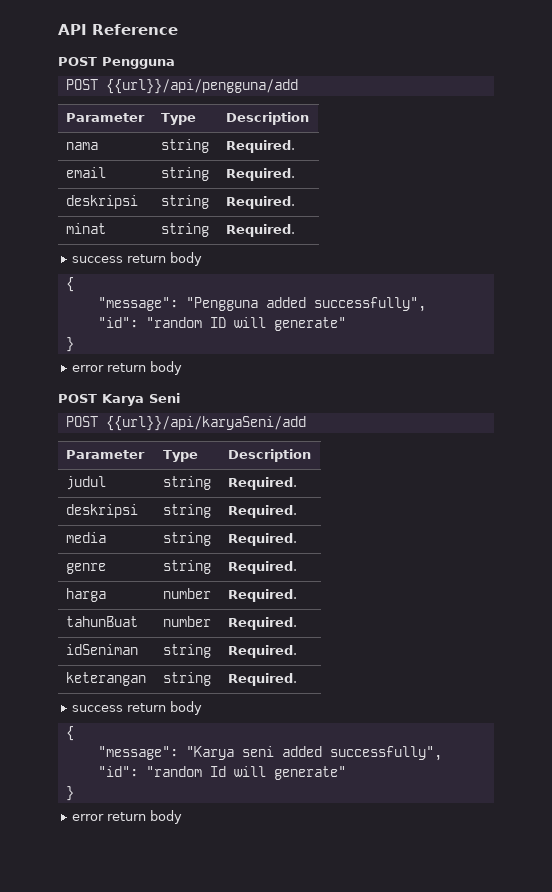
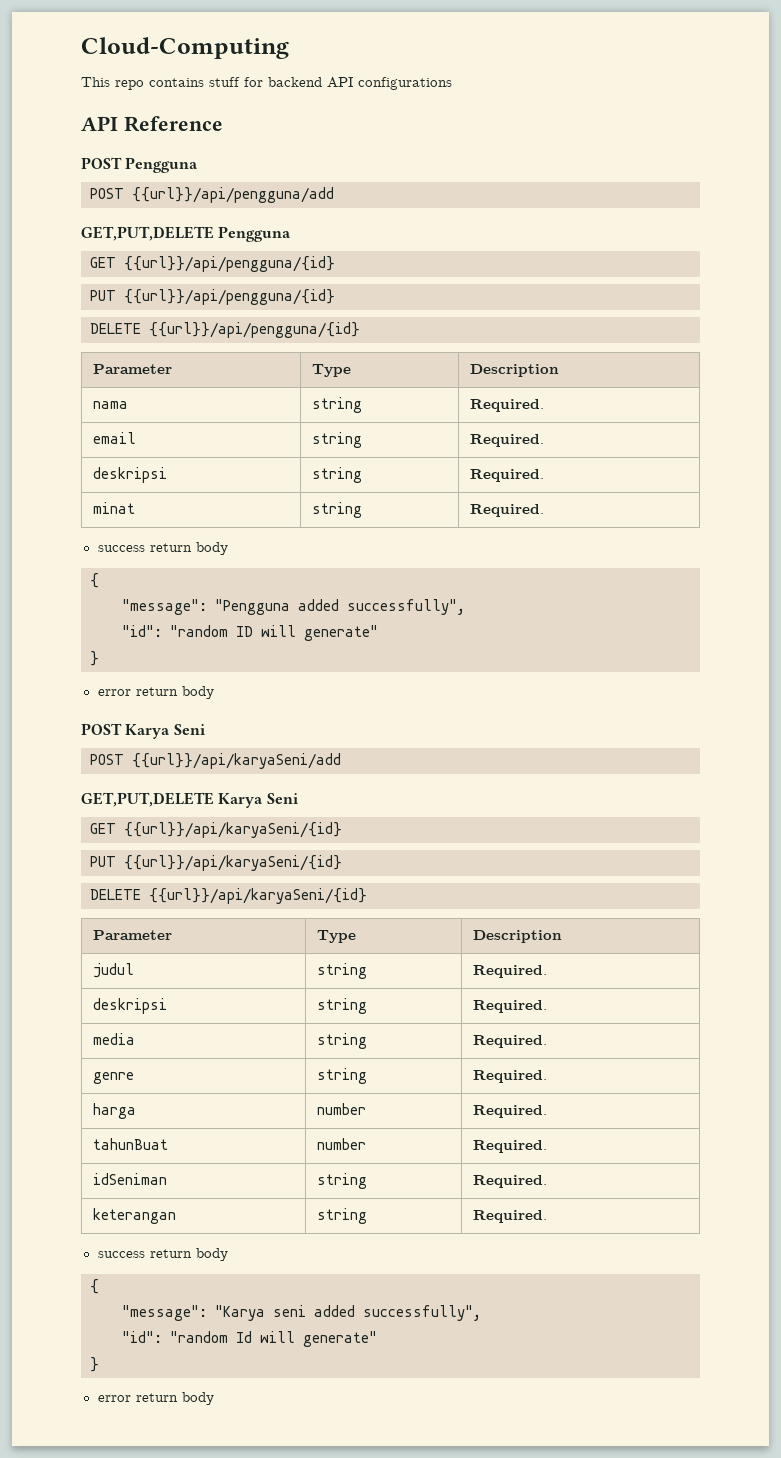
(58, 29) none -> [81,37,289,59] [81,77,452,90] Cloud-Computing // This repo contains stuff for backend API configurations //
(298, 86) none -> [81,226,292,242] [90,256,335,272] [90,289,335,305] [90,322,360,338] // GET,PUT,DELETE Pengguna // GET {{url}}/api/pengguna/{id} // PUT {{url}}/api/pengguna/{id} // DELETE {{url}}/api/pengguna/{id}
(306, 423) none -> [81,792,298,808] [90,822,342,838] [90,855,342,871] [90,888,367,904] // GET,PUT,DELETE Karya Seni // GET {{url}}/api/karyaSeni/{id} // PUT {{url}}/api/karyaSeni/{id} // DELETE {{url}}/api/karyaSeni/{id}

